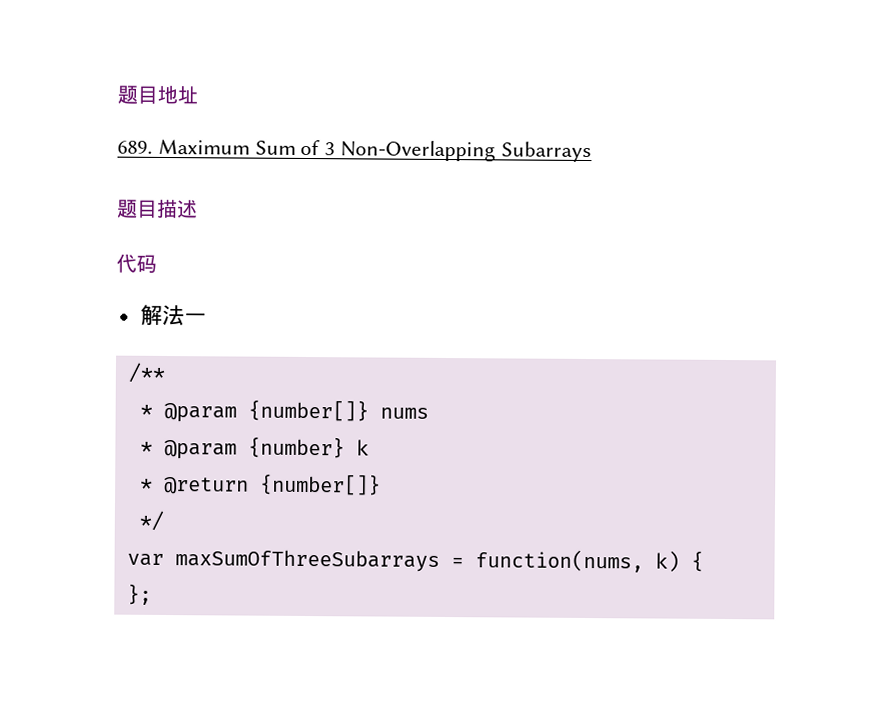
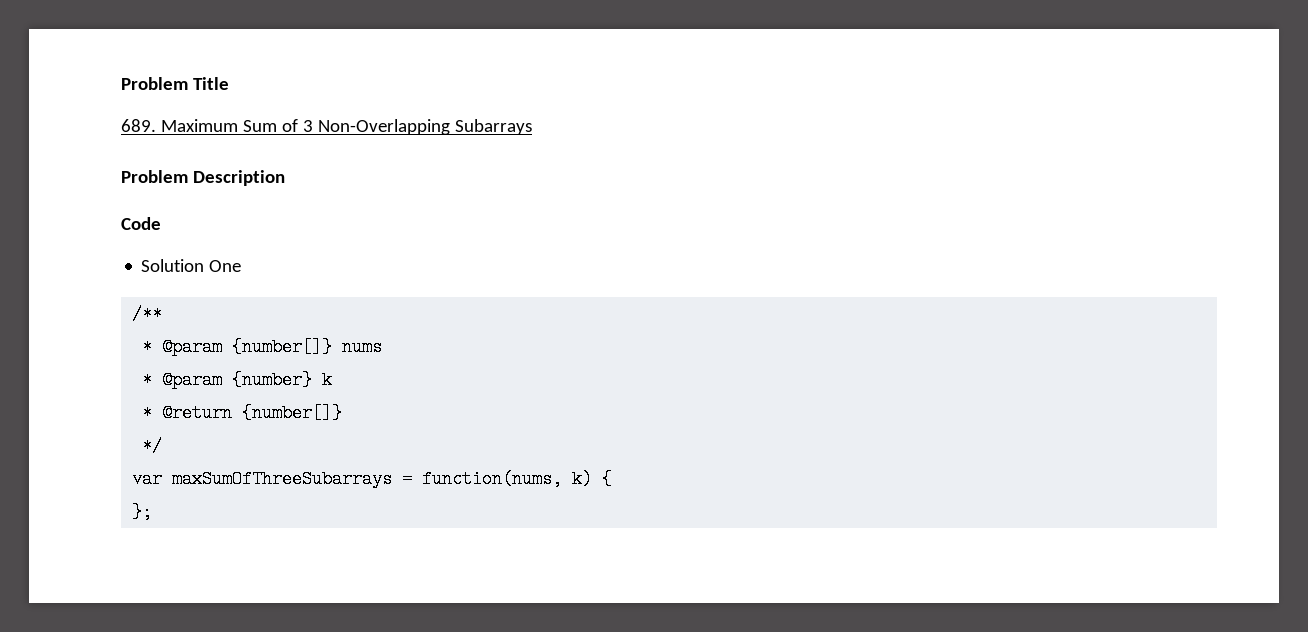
[117,84,198,105] 题目地址 -> [121,77,229,90] Problem Title
[117,198,198,219] [116,253,157,273] [139,304,207,326] 题目描述 // 代码 // 解法一 -> [121,170,285,186] [121,217,161,230] [141,259,242,272] Problem Description // Code // Solution One

